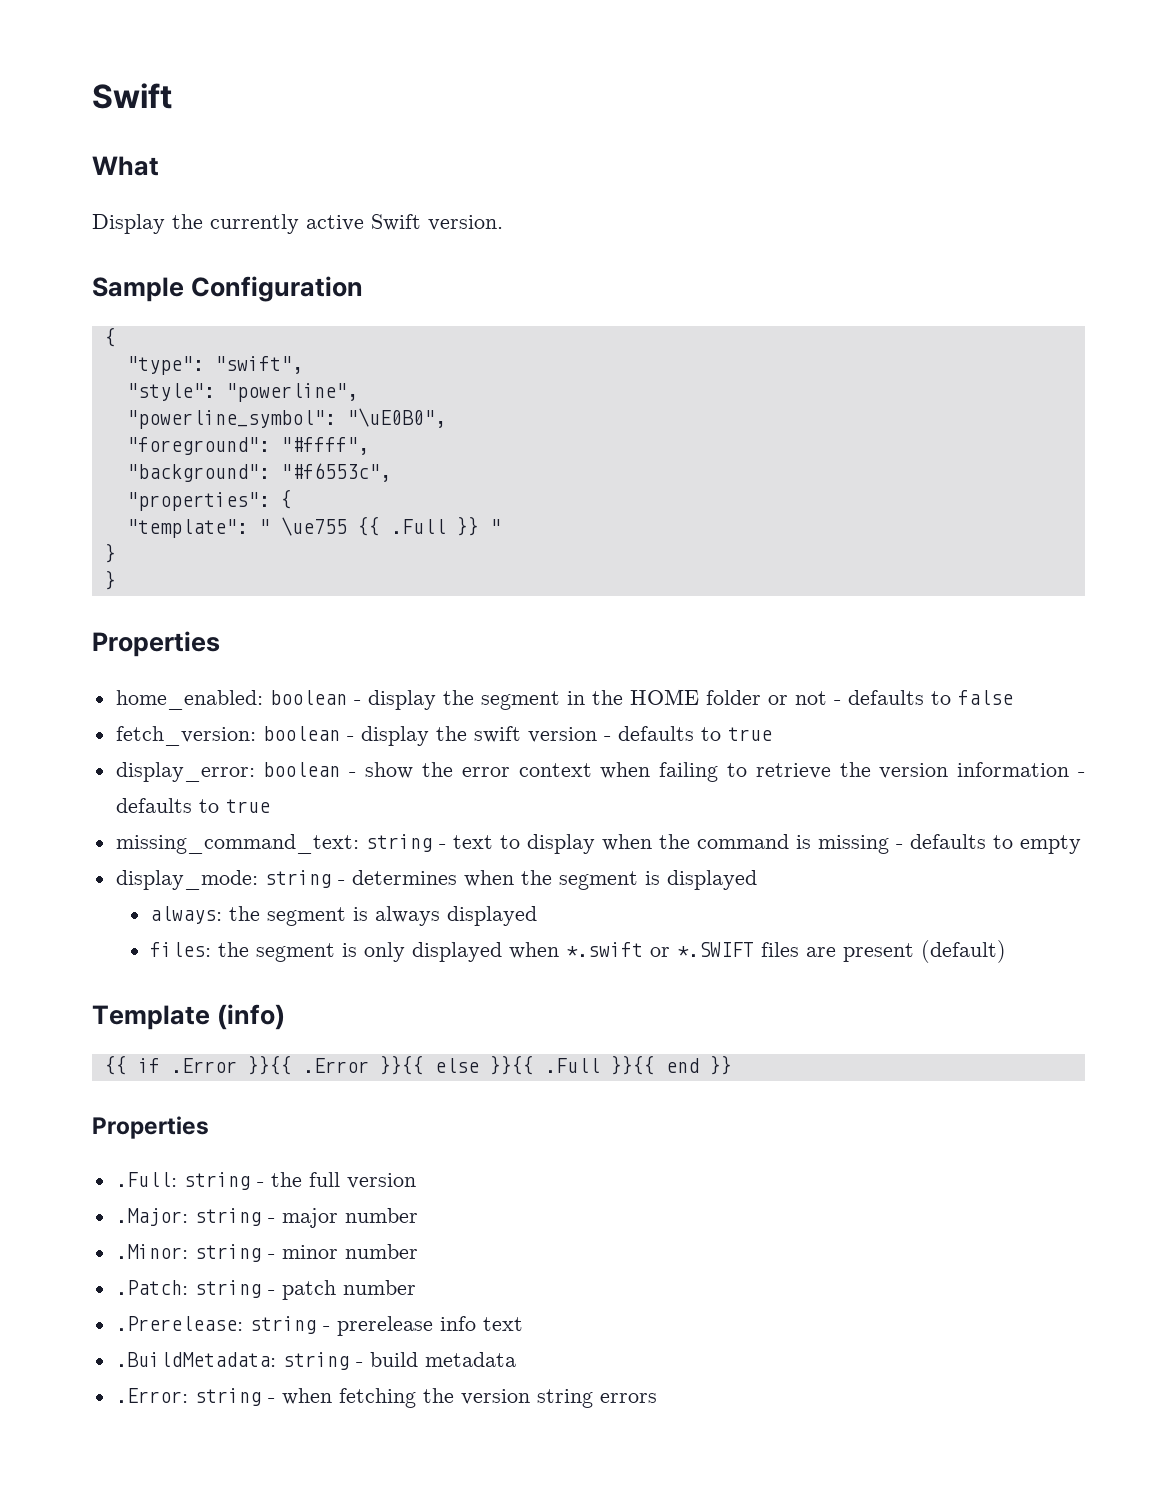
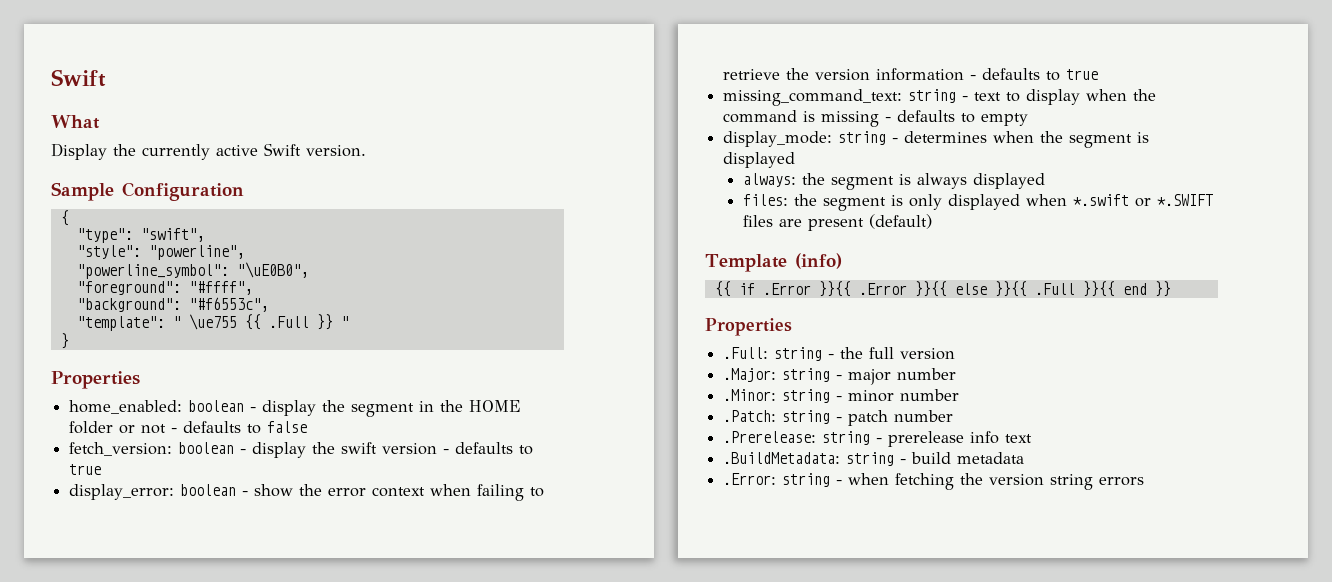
[126,489,292,511] // "properties": { -> (269, 304) none
[104,570,116,590] // } -> (69, 341) none

